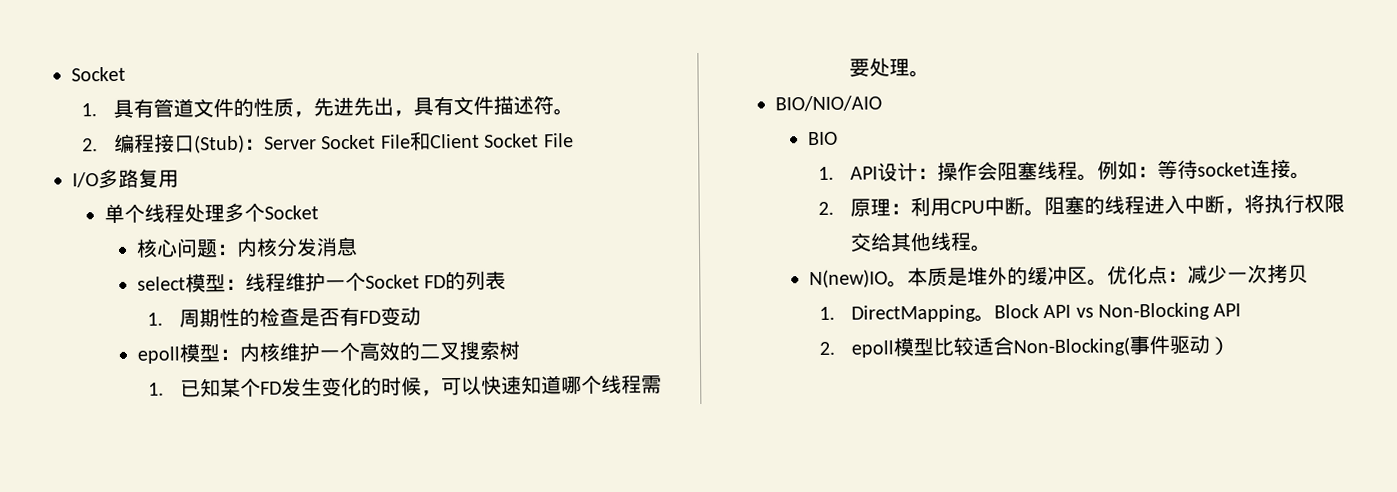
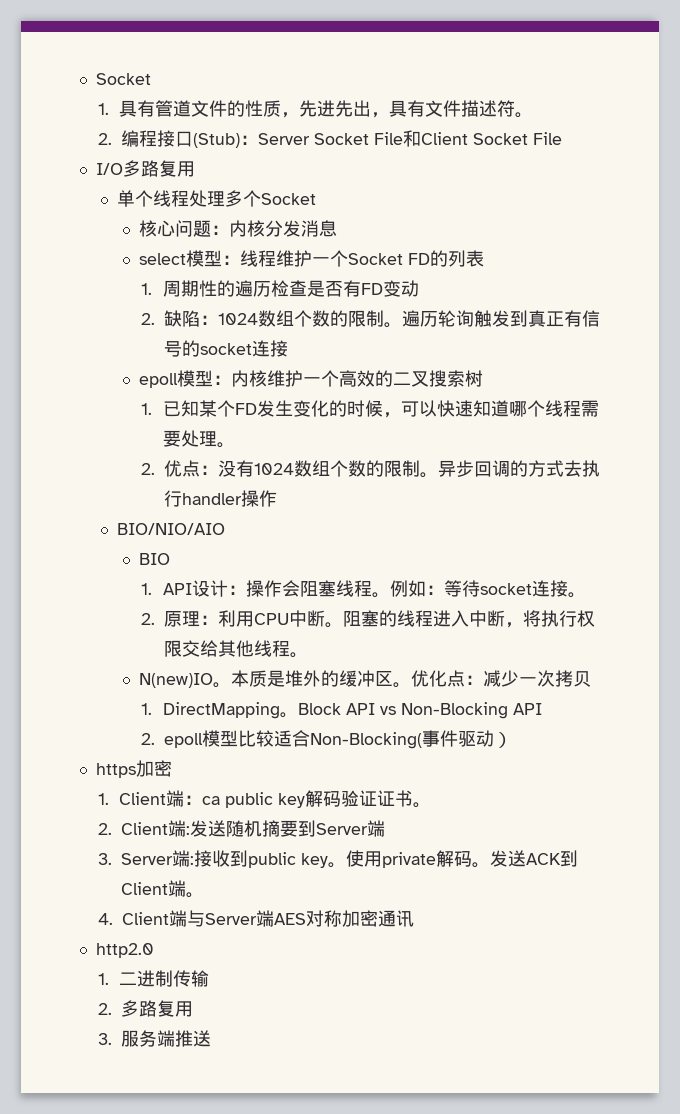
(260, 317) none -> [234,280,271,297] 遍历
(421, 316) none -> [141,310,601,328] [164,340,289,357] // 2.缺陷：1024数组个数的限制。遍历轮询触发到真正有信号的socket连接
(930, 74) none -> [141,460,601,478] [164,490,278,507] // 2.优点：没有1024数组个数的限制。异步回调的方式去执行handler操作
(1230, 346) none -> [95,760,172,778] [97,790,432,808] [97,820,385,837] [97,850,578,868] [120,880,204,898] [97,910,414,927] [95,943,154,958] [97,970,210,987] [97,1000,193,1017] [97,1030,211,1047] // https加密 // 1. Client端：ca public key解码验证证书。 // 2. Client端:发送随机摘要到Server端 // 3. Server端:接收到public key。使用private解码。发送ACK到Client端。 // 4. Client端与Server端AES对称加密通讯 // http2.0 // 1.二进制传输 // 2.多路复用 // 3.服务端推送

